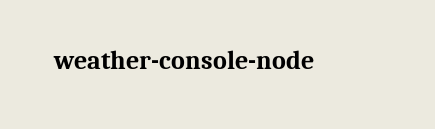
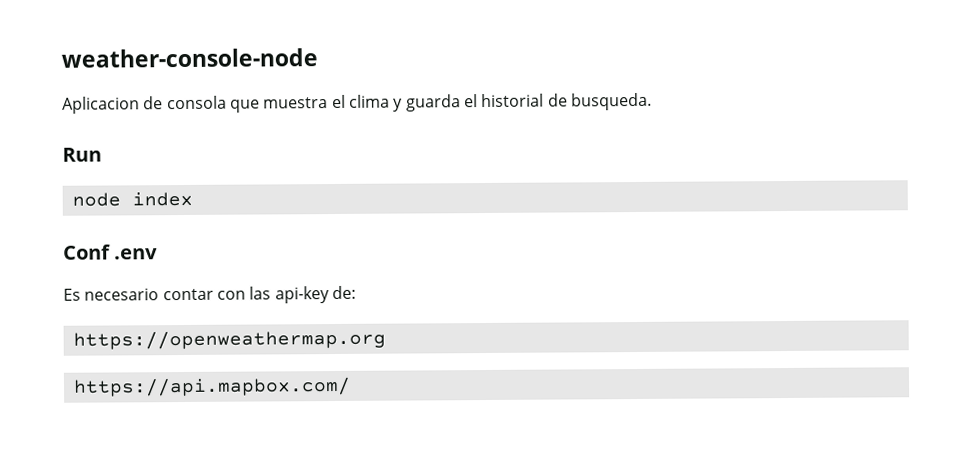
(314, 59) none -> [62,92,652,114] [62,147,102,162] [71,191,193,207] [63,244,159,260] [63,285,356,304] [72,329,386,350] [72,376,351,397] // Aplicacion de consola que muestra el clima y guarda el historial de busqueda. // Run // node index // Conf .env // Es necesario contar con las api-key de: // https://openweathermap.org // https://api.mapbox.com/

